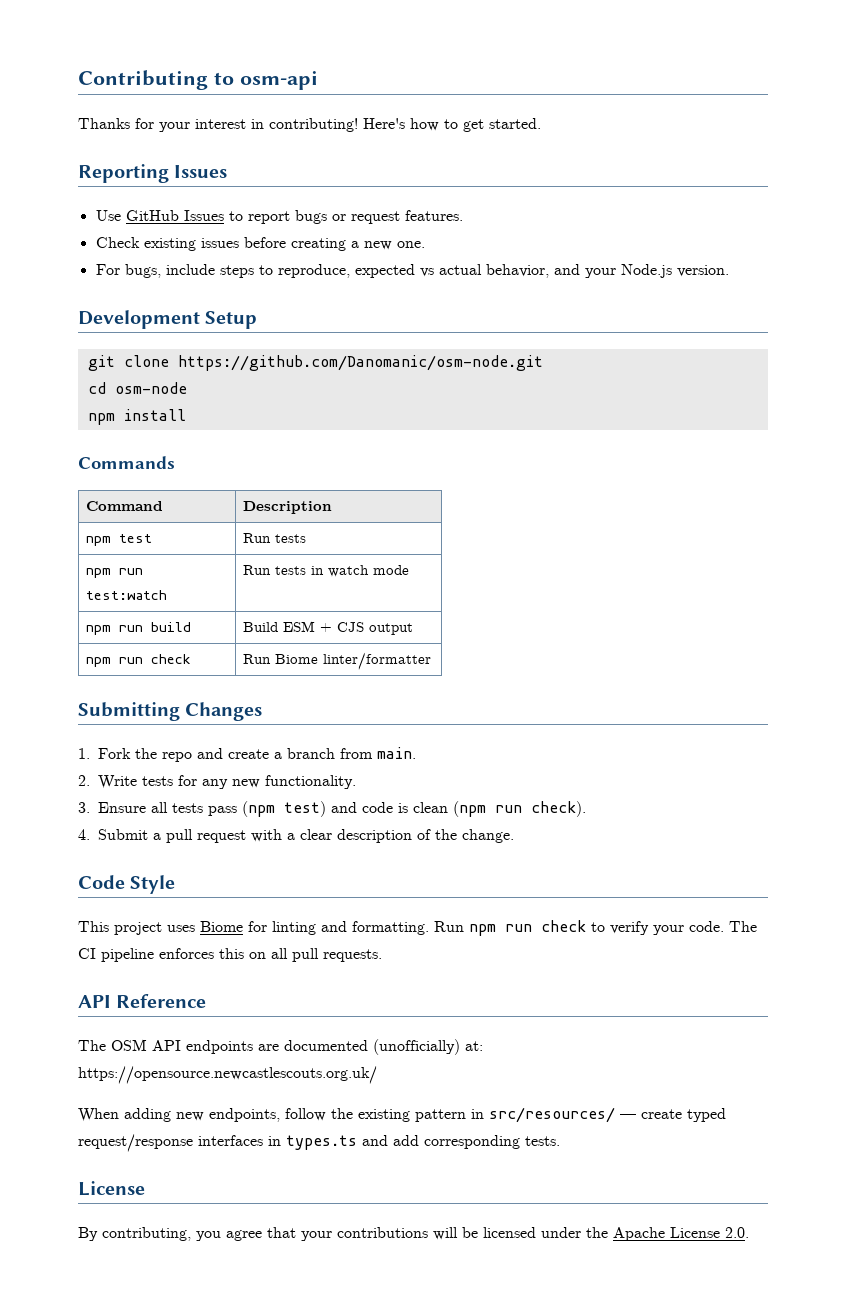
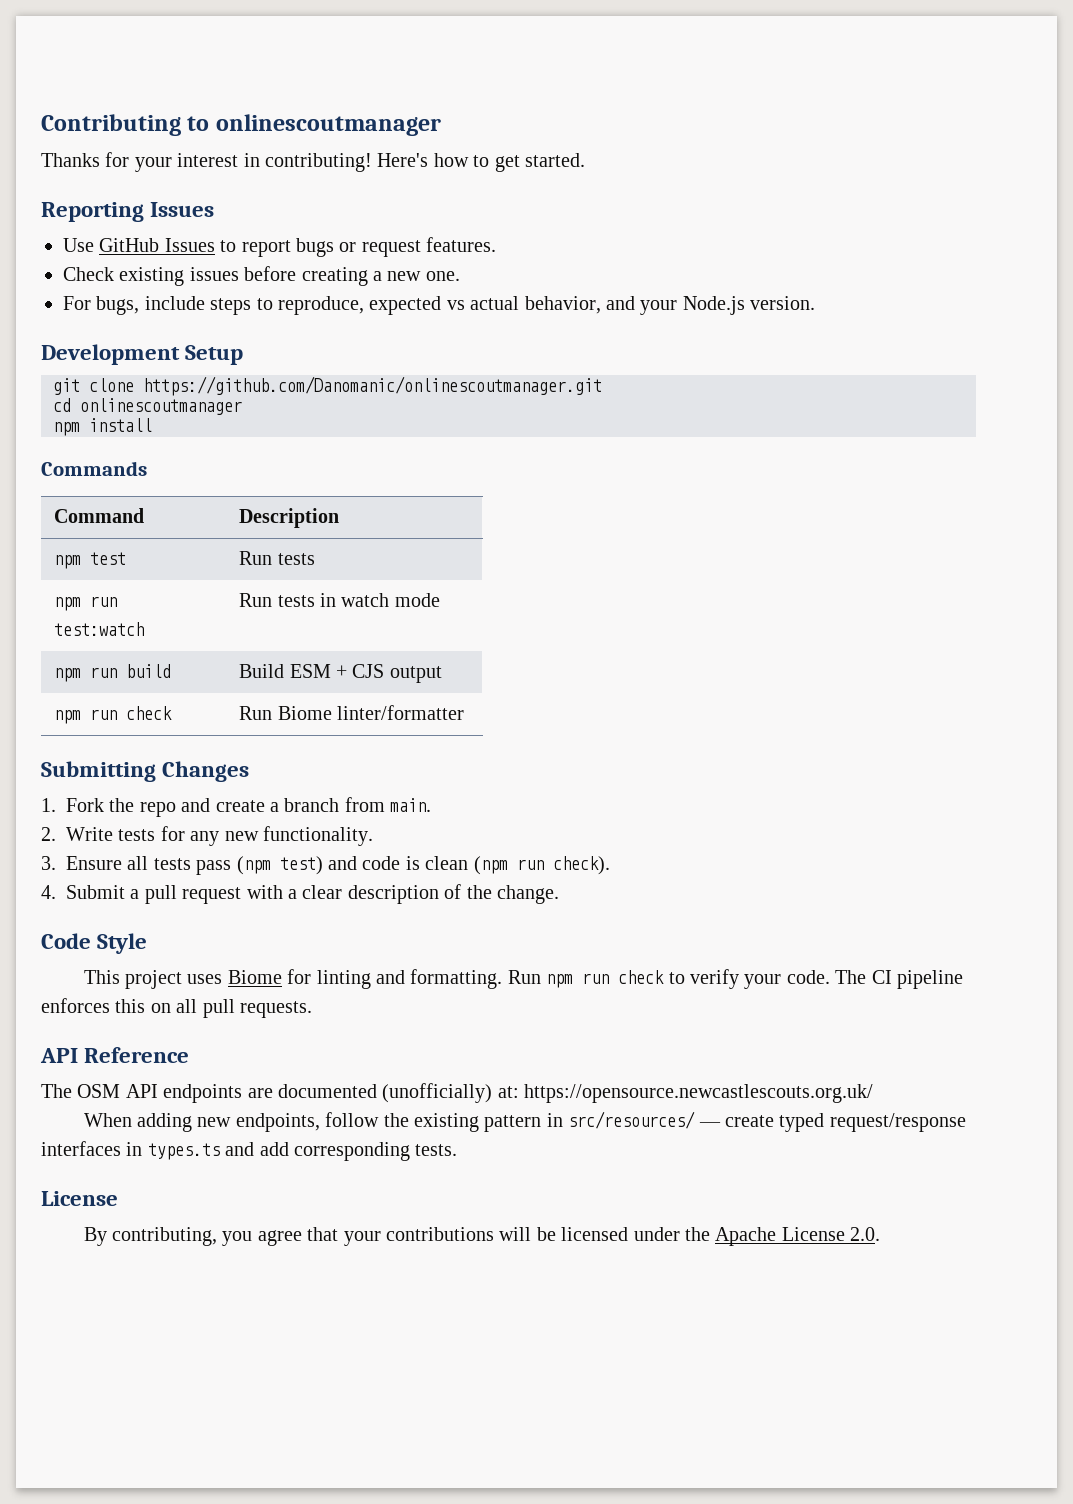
[239,71,318,90] osm-api -> [215,114,441,136] onlinescoutmanager
[177,355,543,371] https://github.com/Danomanic/osm-node.git -> [143,376,602,396] https://github.com/Danomanic/onlinescoutmanager.git
[114,382,187,394] osm-node -> [80,398,242,415] onlinescoutmanager

